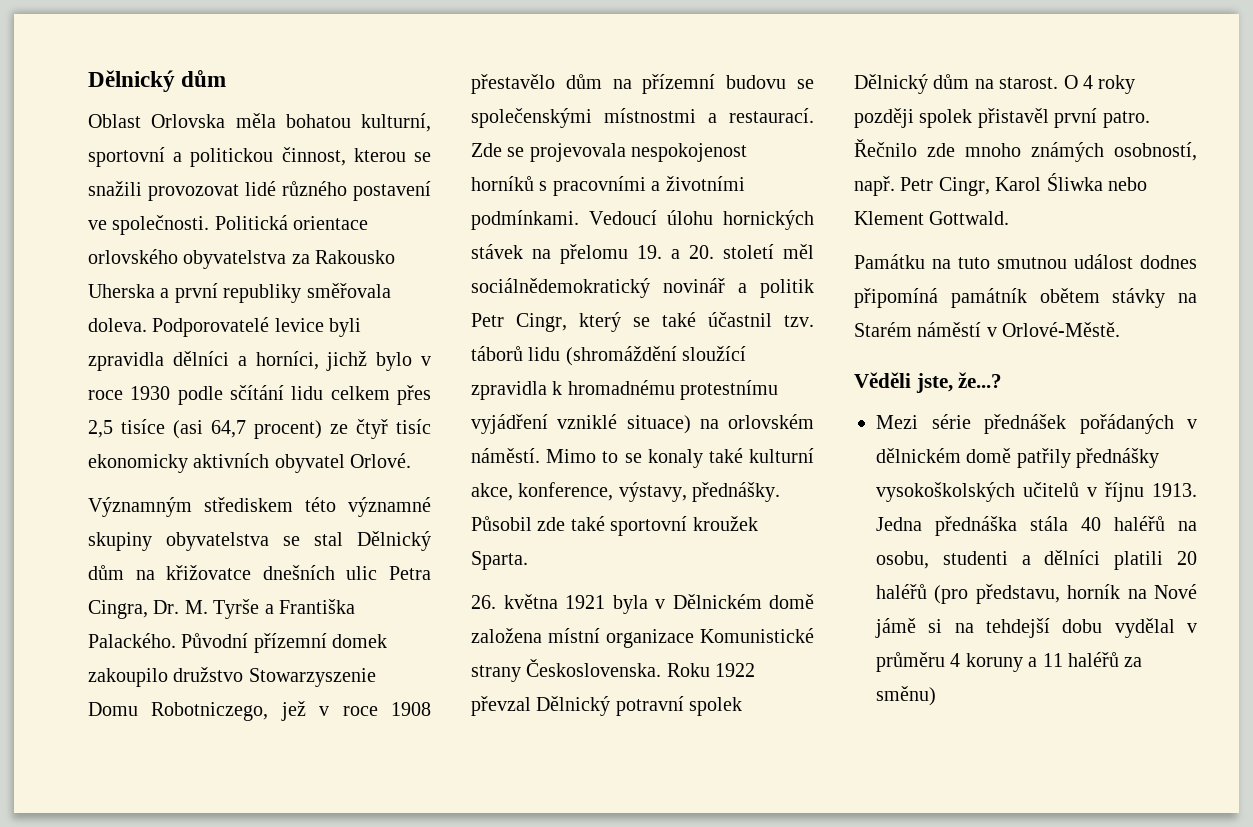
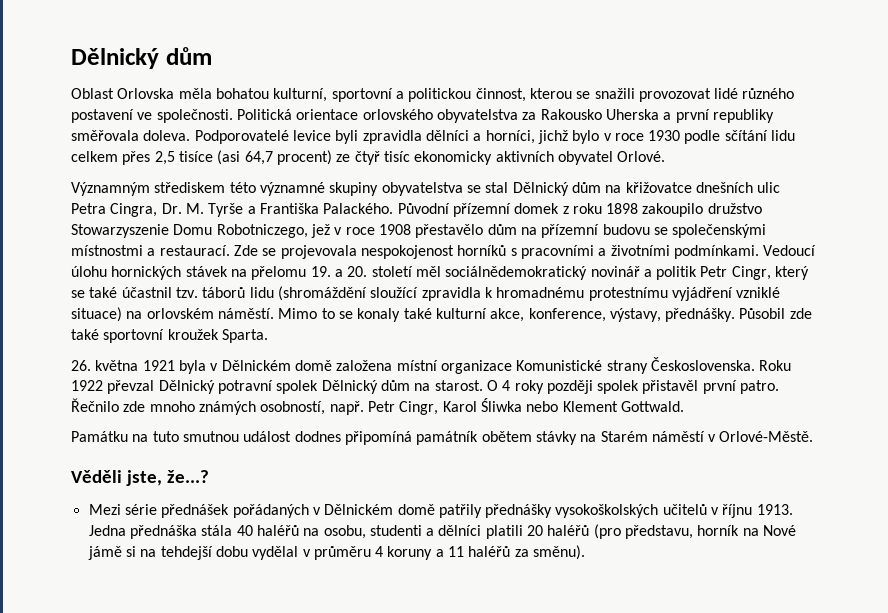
(388, 641) none -> [562,203,639,214] z roku 1898
[876,448,961,463] dělnickém -> [324,504,394,515] Dělnickém
[876,686,936,706] směnu) -> [533,545,586,560] směnu).

